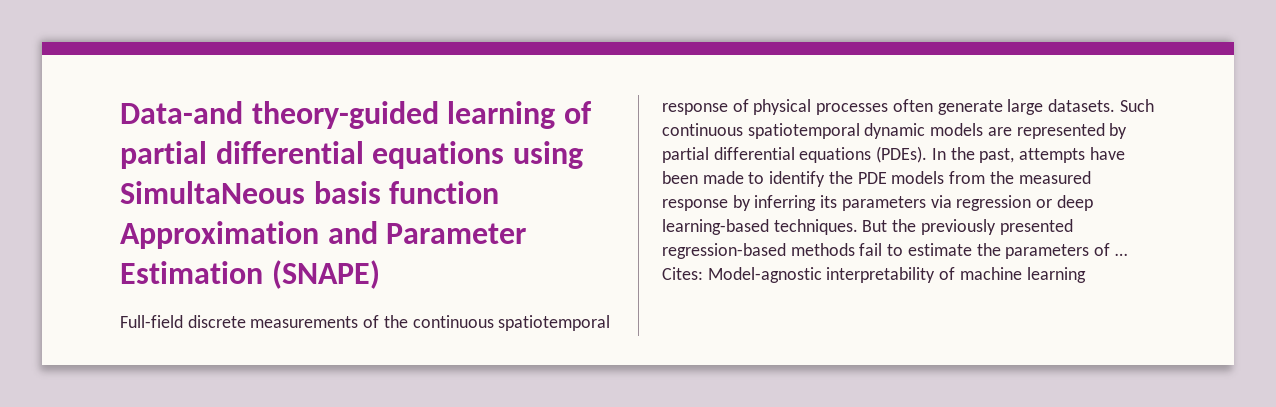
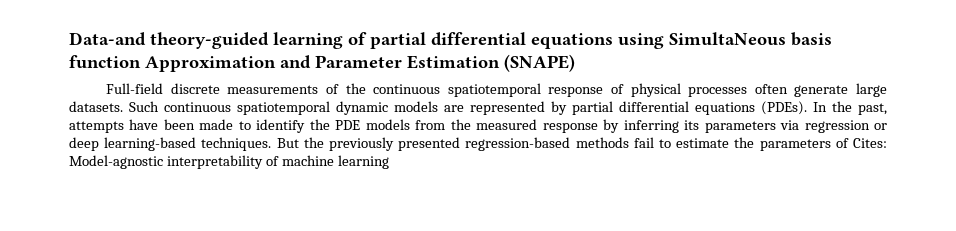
[1114,253,1127,256] … -> (849, 143) none

